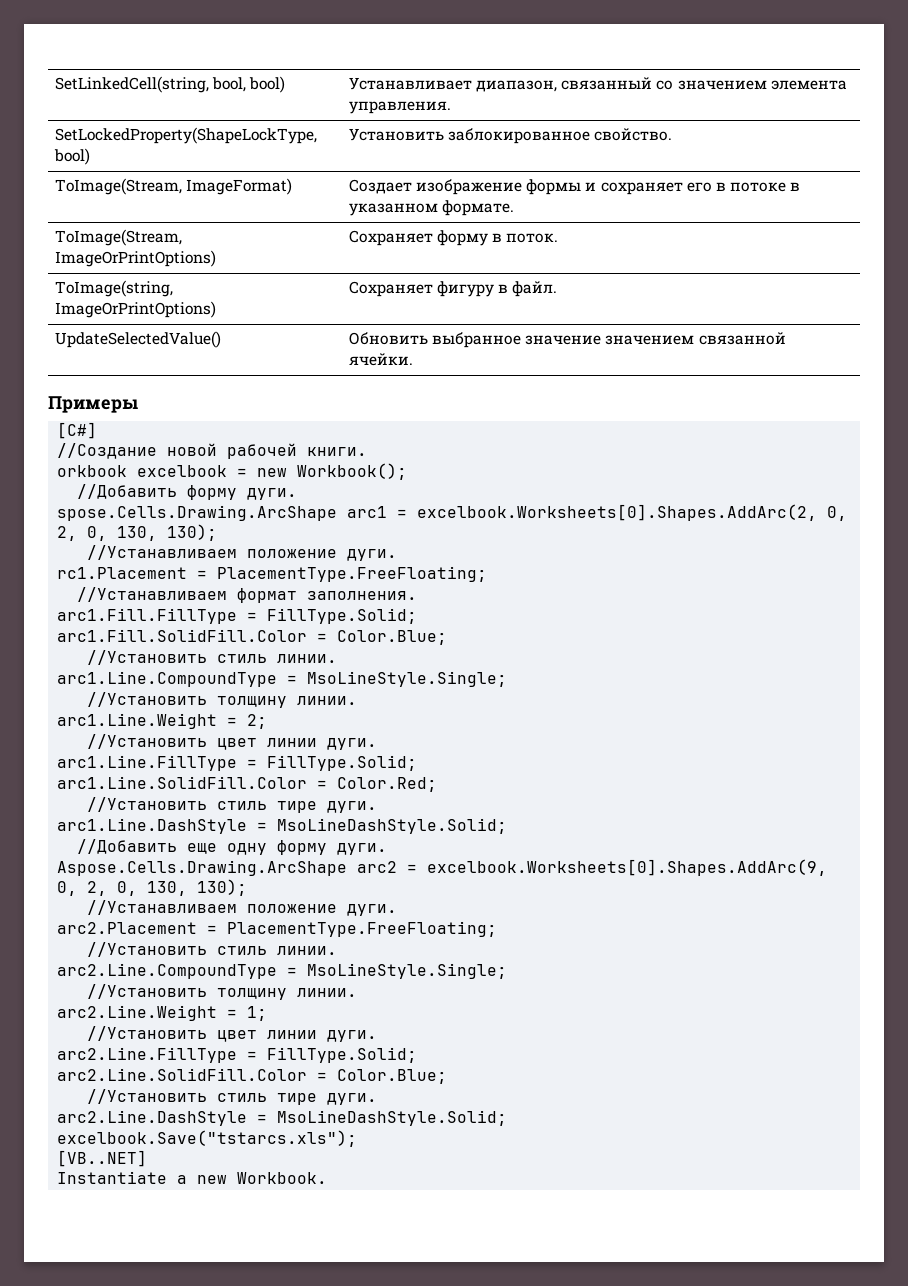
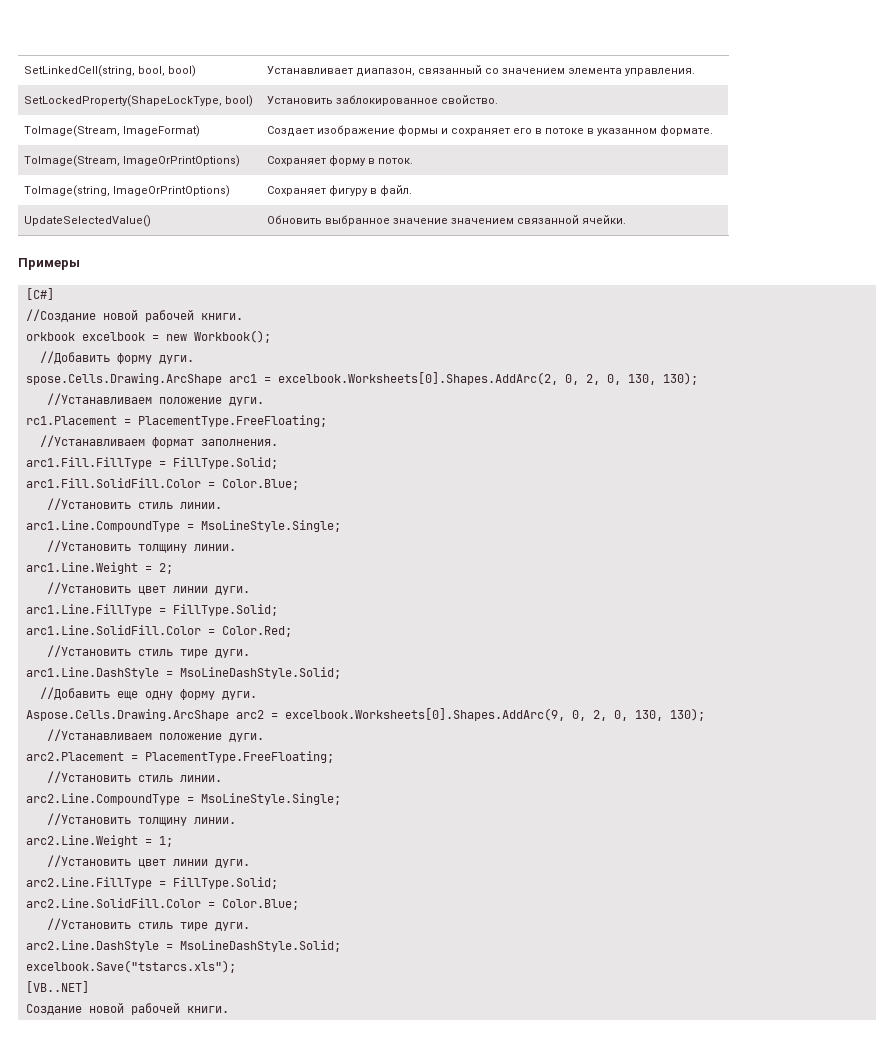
[57,1171,328,1184] Instantiate a new Workbook. -> [25,1002,229,1015] Создание новой рабочей книги.

